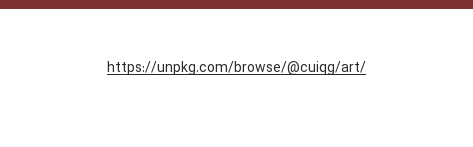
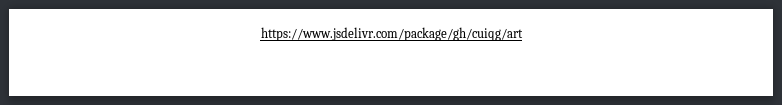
[107,61,366,75] https://unpkg.com/browse/@cuiqg/art/ -> [260,27,523,41] https://www.jsdelivr.com/package/gh/cuiqg/art

